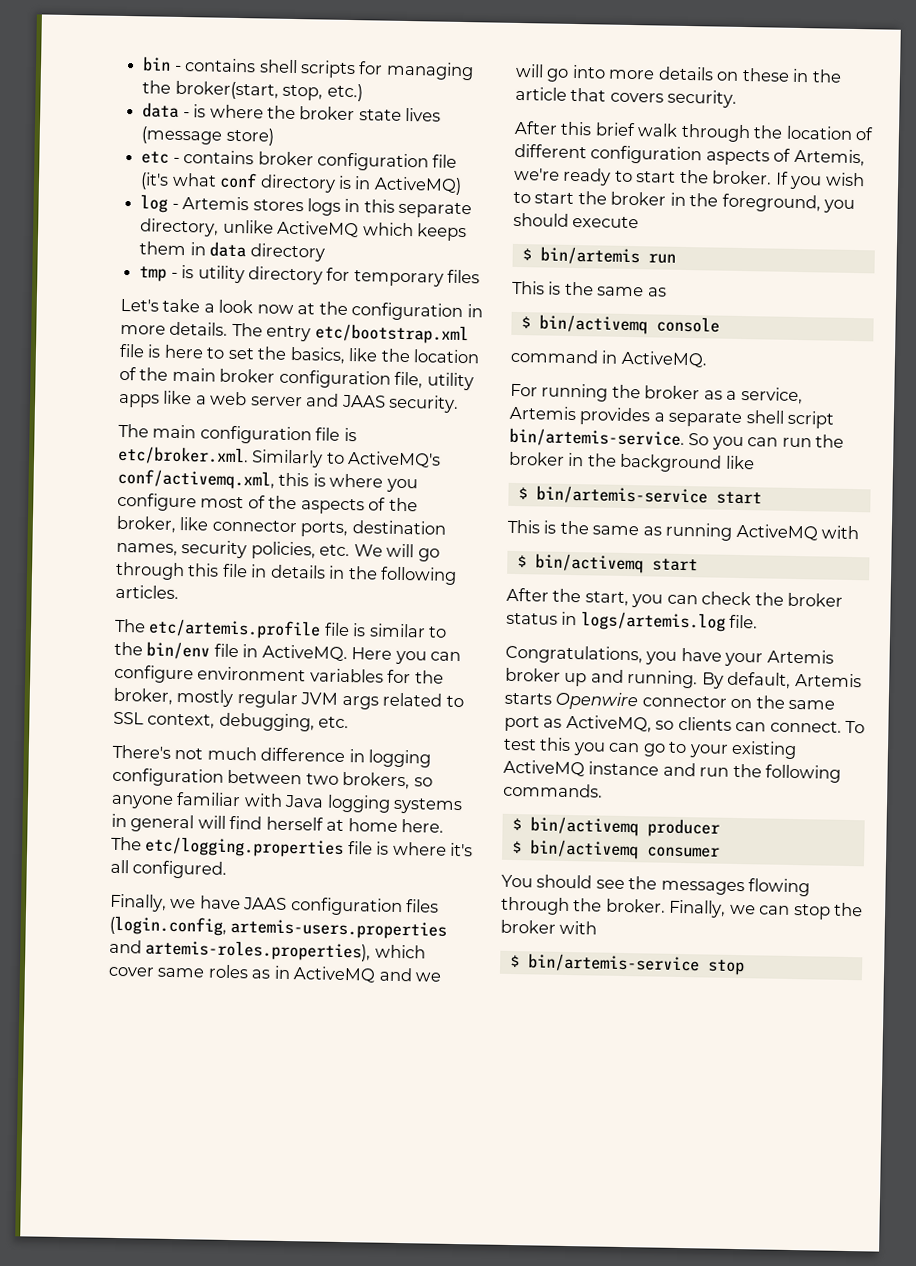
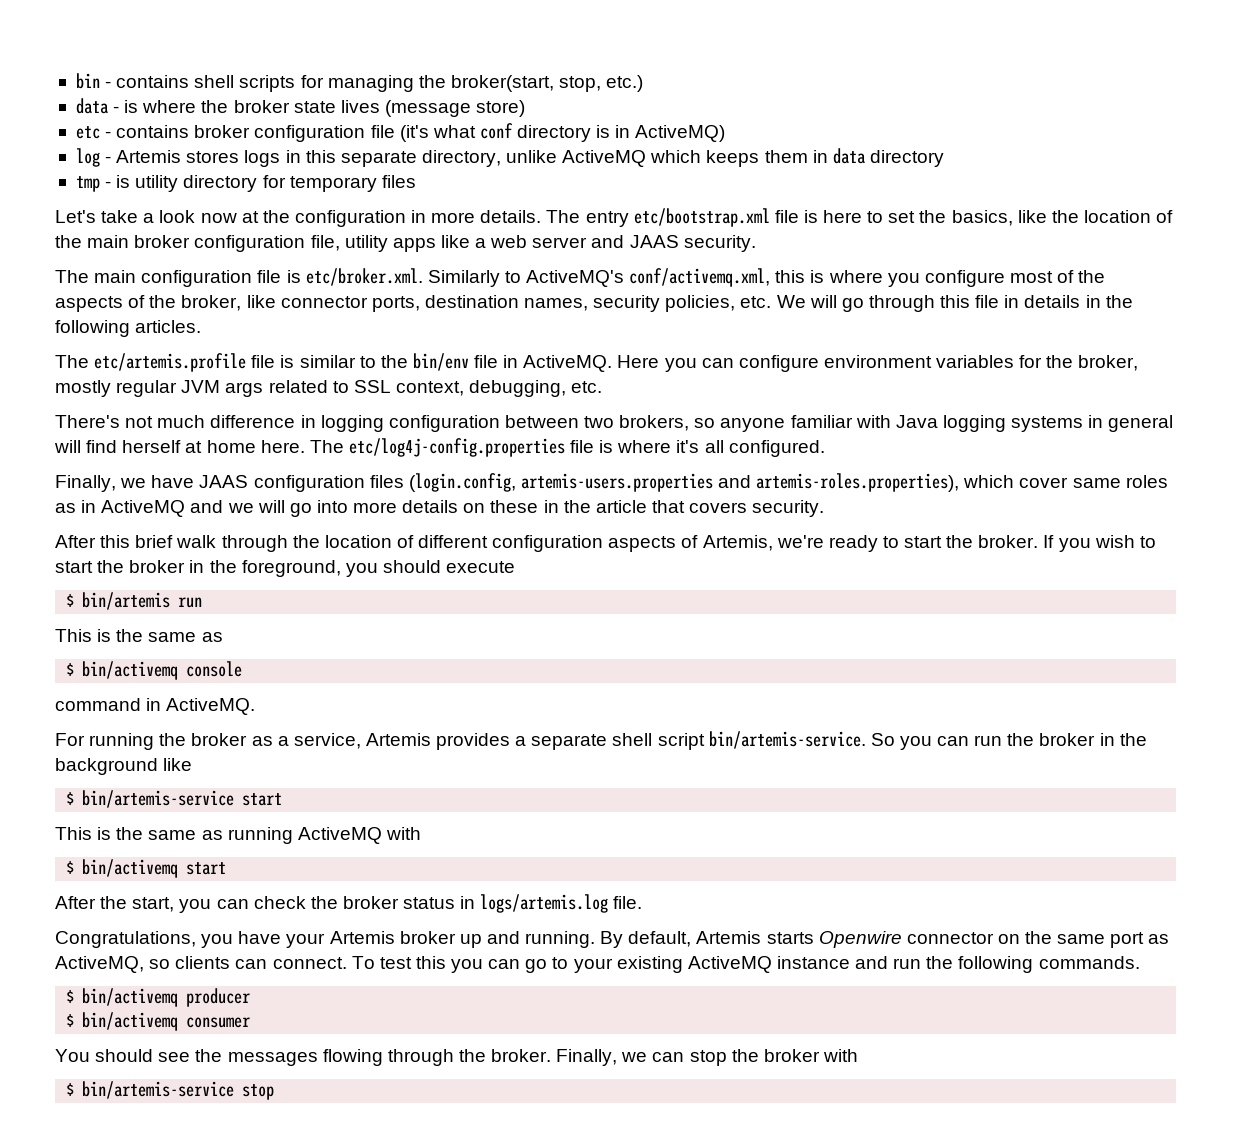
[145,836,345,859] etc/logging.properties -> [348,438,565,457] etc/log4j-config.properties

